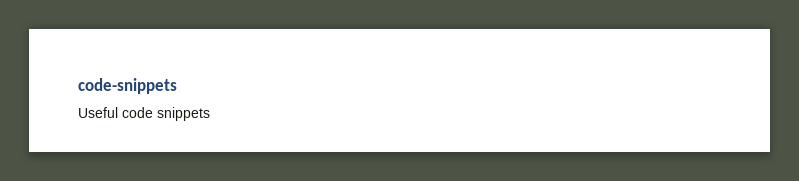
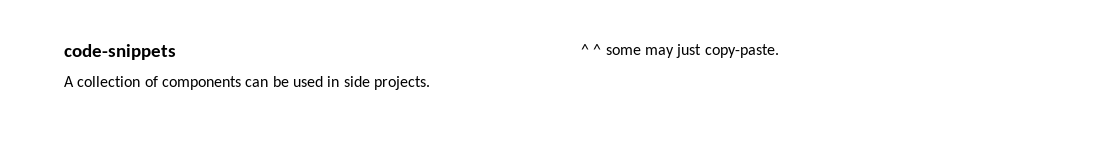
[78,107,210,121] Useful code snippets -> [64,76,430,90] [581,44,779,58] A collection of components can be used in side projects. // ^ ^ some may just copy-paste.

